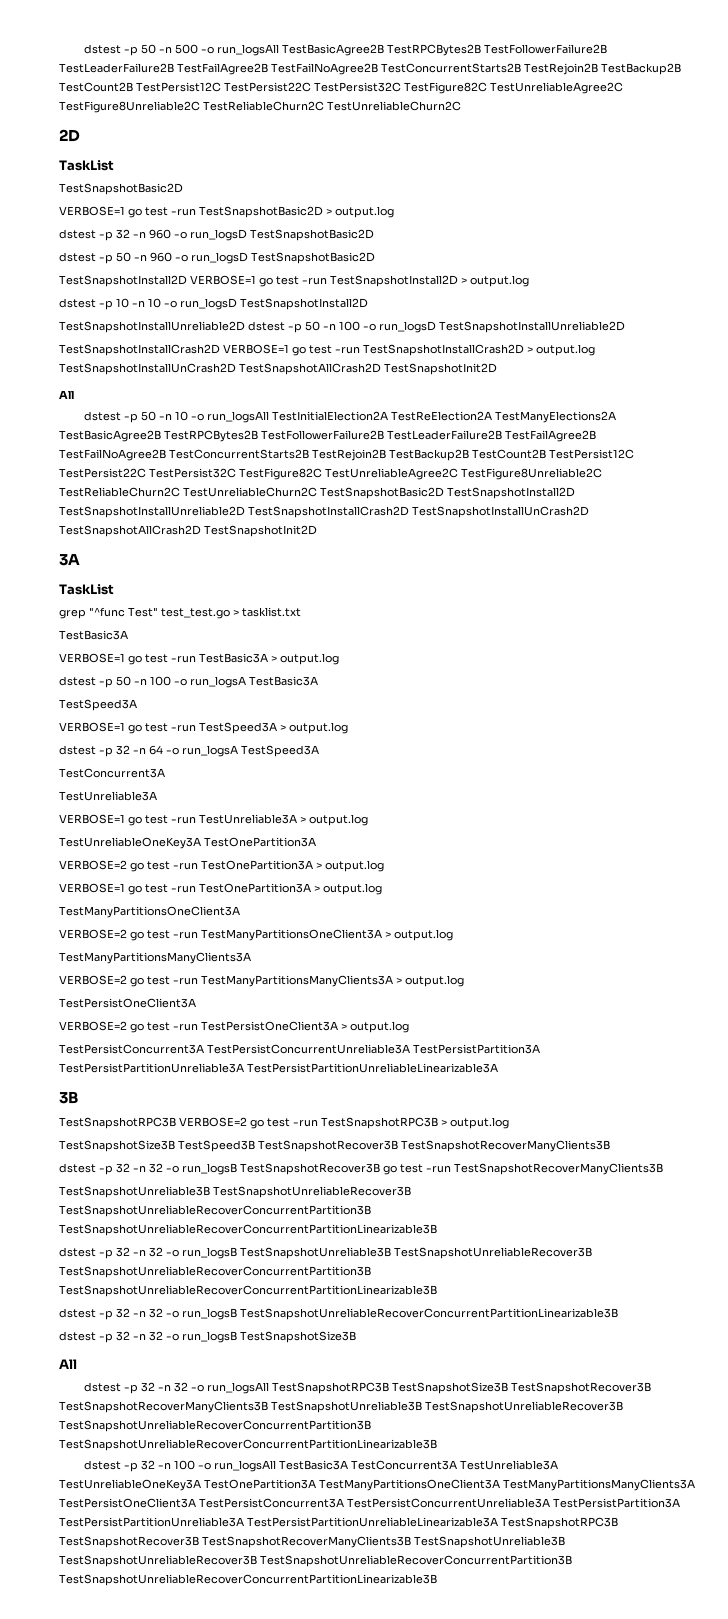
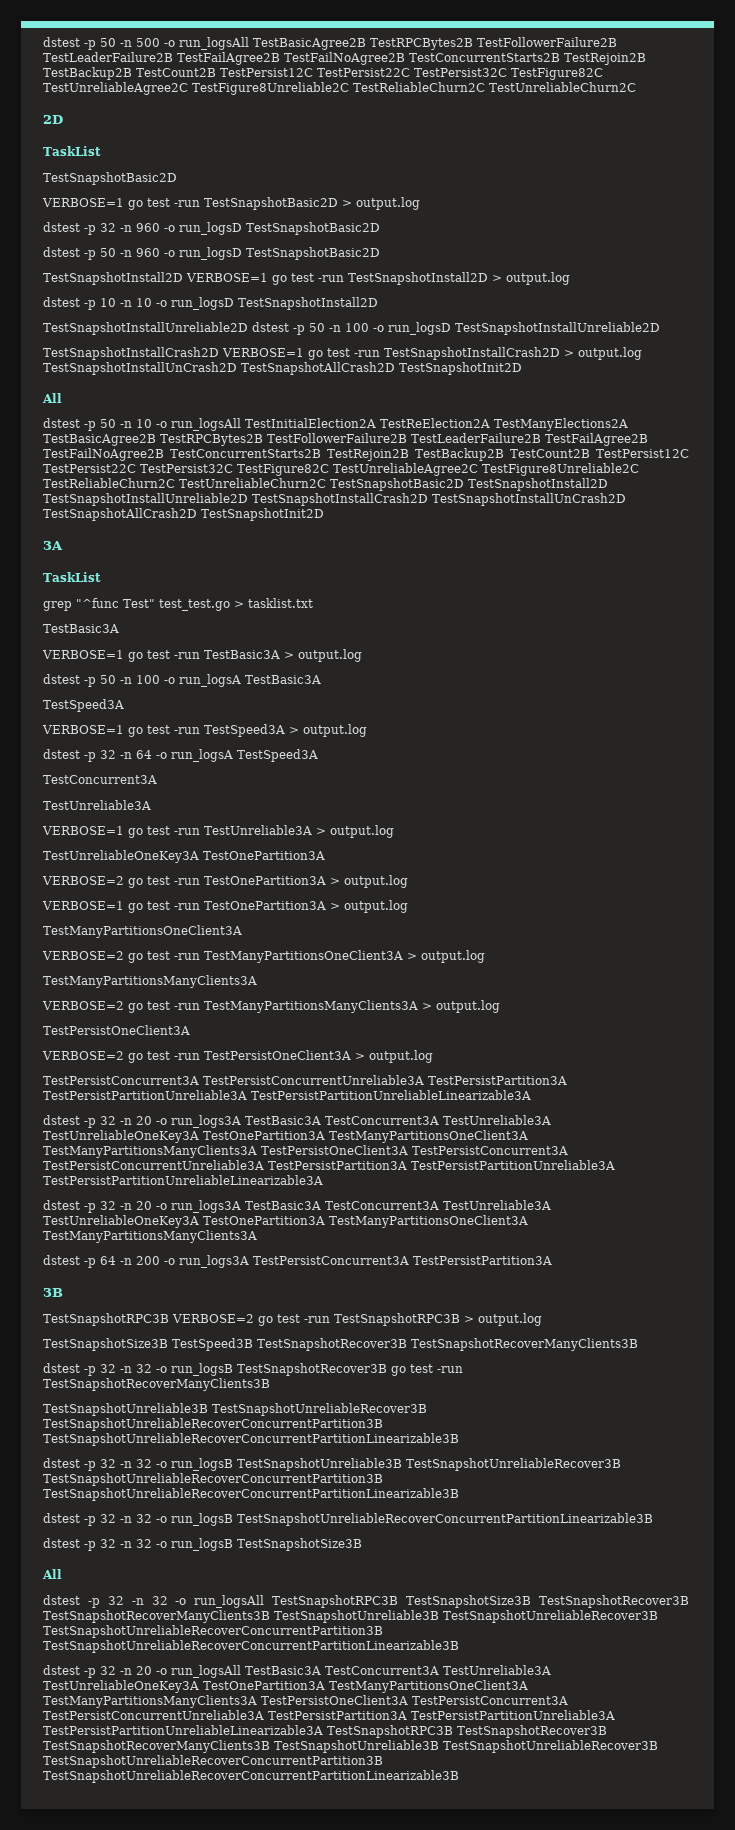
(498, 1068) none -> [43,1115,551,1128] [43,1130,528,1143] [43,1145,568,1158] [43,1160,615,1170] [43,1175,323,1185] [43,1200,551,1213] [43,1215,528,1228] [43,1230,257,1243] [43,1255,552,1268] // dstest -p 32 -n 20 -o run_logs3A TestBasic3A TestConcurrent3A TestUnreliable3A TestUnreliableOneKey3A TestOnePartition3A TestManyPartitionsOneClient3A TestManyPartitionsManyClients3A TestPersistOneClient3A TestPersistConcurrent3A TestPersistConcurrentUnreliable3A TestPersistPartition3A TestPersistPartitionUnreliable3A TestPersistPartitionUnreliableLinearizable3A // dstest -p 32 -n 20 -o run_logs3A TestBasic3A TestConcurrent3A TestUnreliable3A TestUnreliableOneKey3A TestOnePartition3A TestManyPartitionsOneClient3A TestManyPartitionsManyClients3A // dstest -p 64 -n 200 -o run_logs3A TestPersistConcurrent3A TestPersistPartition3A
[174,1460,196,1470] 100 -> [136,1666,152,1675] 20

